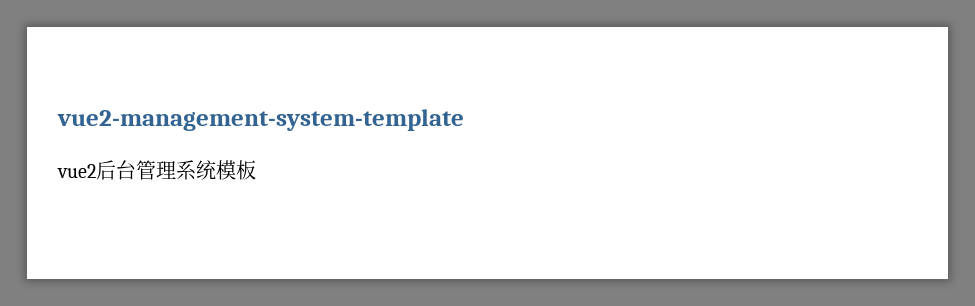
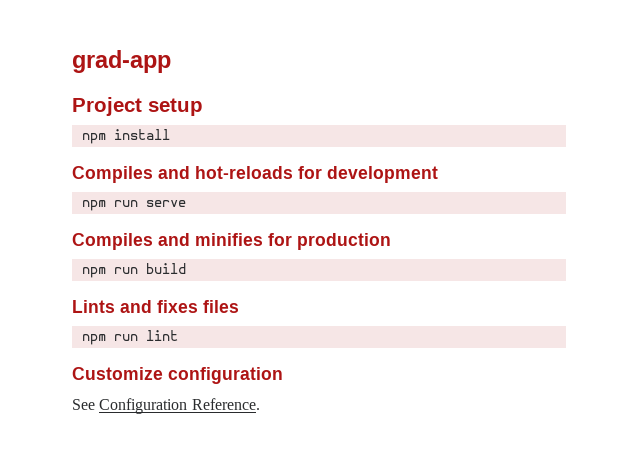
[57,109,464,131] [57,160,256,180] vue2-management-system-template // vue2后台管理系统模板 -> [72,50,171,73] [72,97,203,116] [81,129,170,144] [72,166,438,183] [81,200,186,211] [72,233,391,250] [81,263,186,278] [72,300,239,313] [81,330,178,345] [72,367,283,384] [72,398,260,414] grad-app // Project setup // npm install // Compiles and hot-reloads for development // npm run serve // Compiles and minifies for production // npm run build // Lints and fixes files // npm run lint // Customize configuration // See Configuration Reference.

